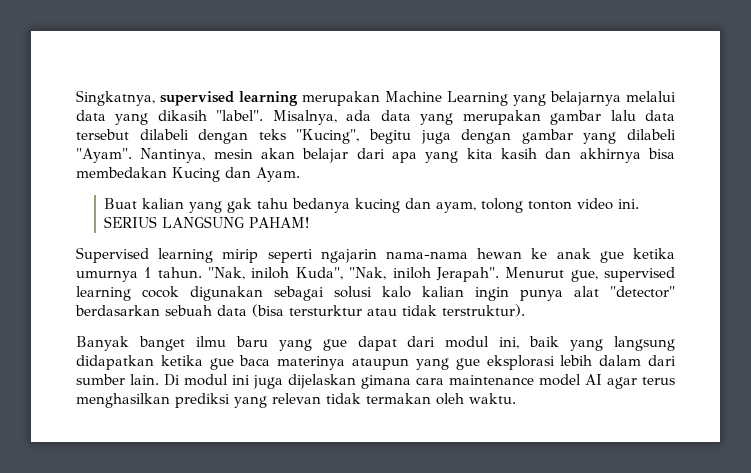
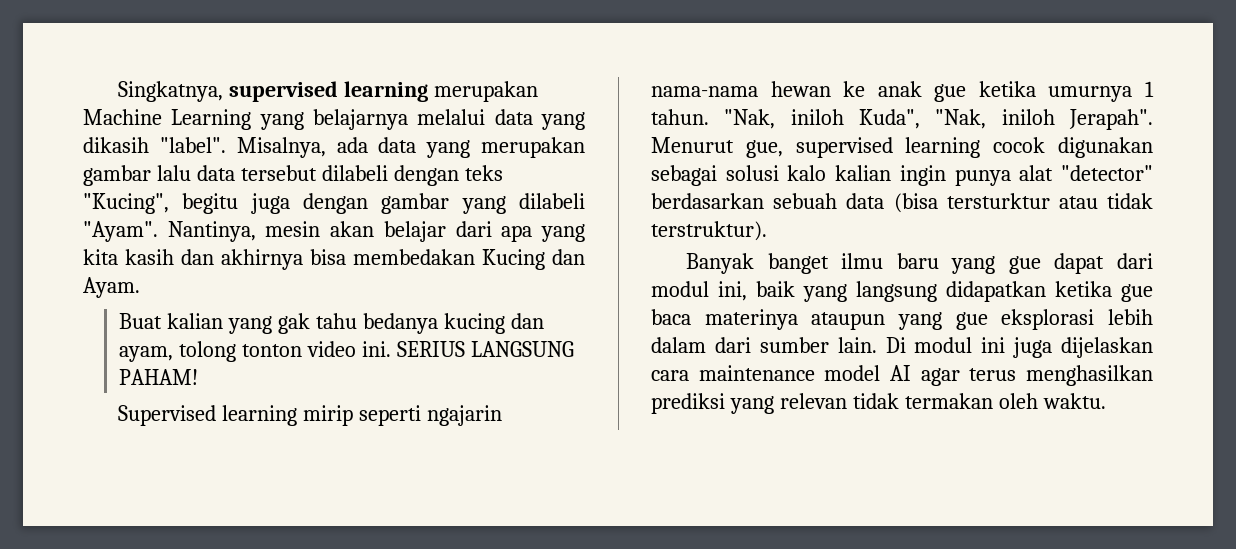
[361,375,411,389] gimana -> (1153, 347) none

